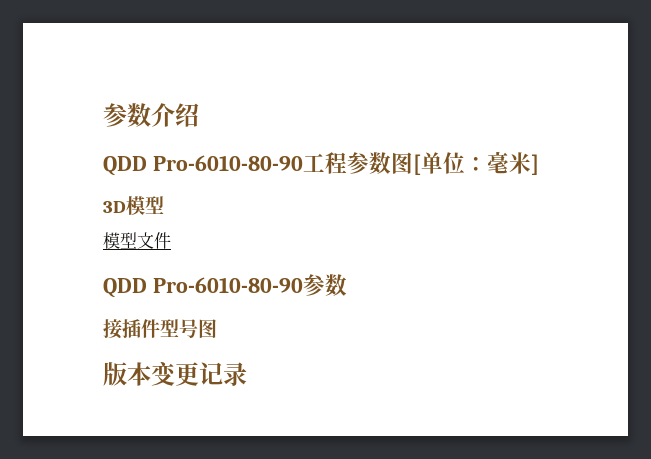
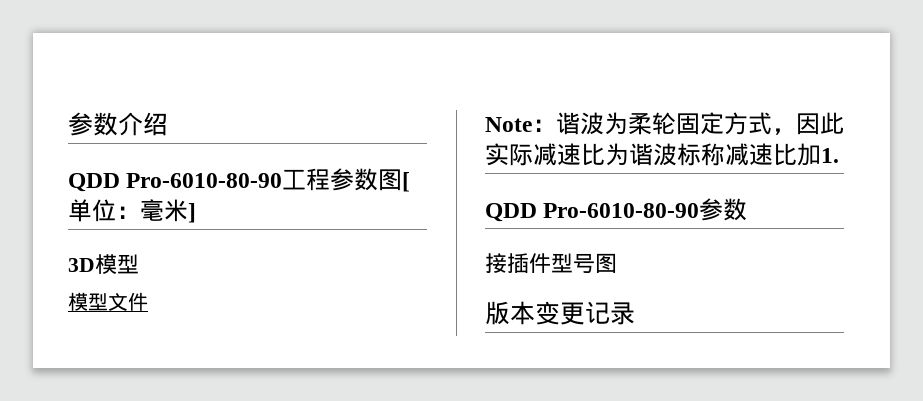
(171, 240) none -> [485,112,844,135] [485,143,839,166] // Note：谐波为柔轮固定方式，因此实际减速比为谐波标称减速比加1.

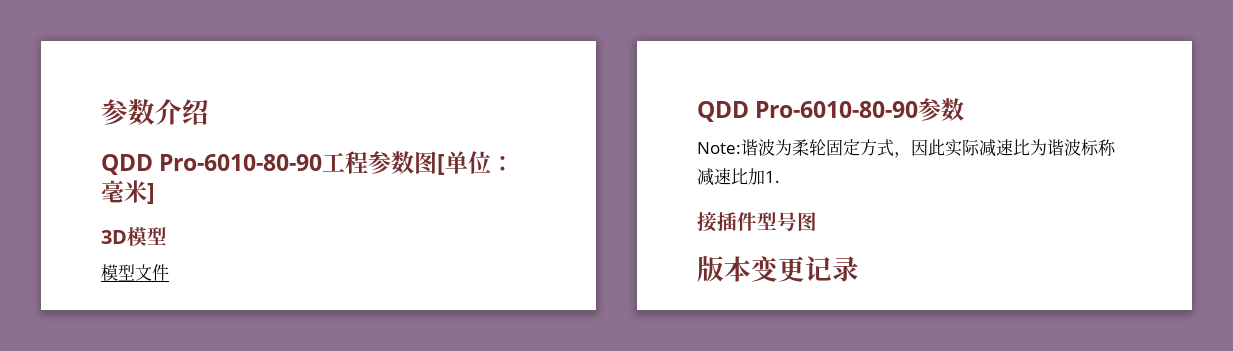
[485,117,556,132] Note： -> [697,98,965,122] [697,142,741,154] QDD Pro-6010-80-90参数 // Note:
[485,198,748,222] // QDD Pro-6010-80-90参数 -> (780, 177) none

